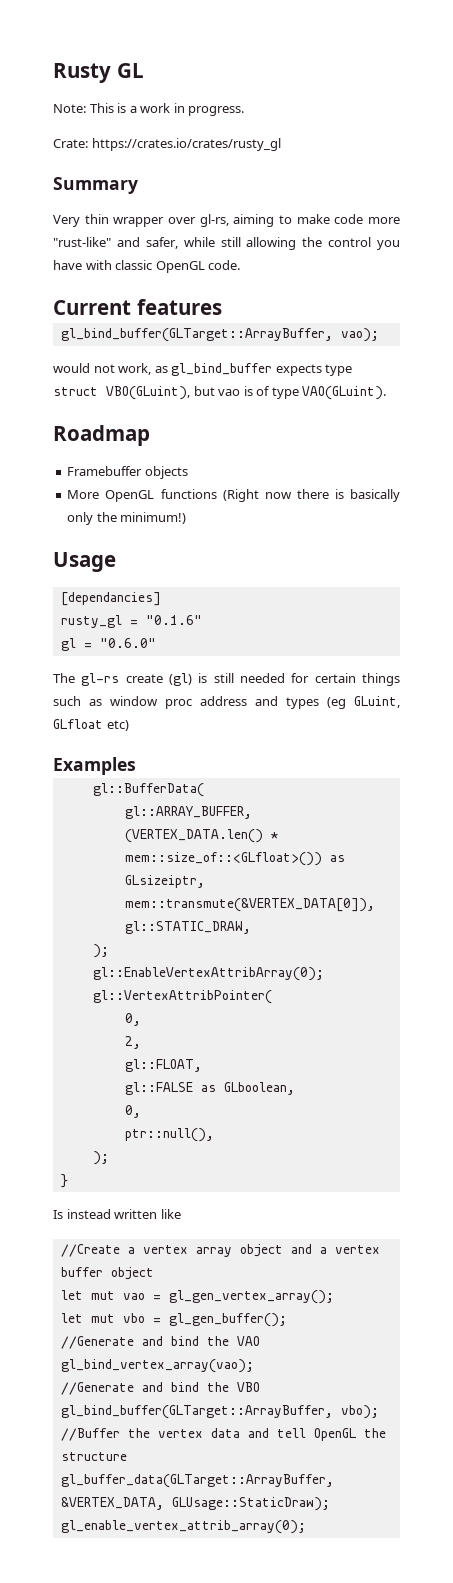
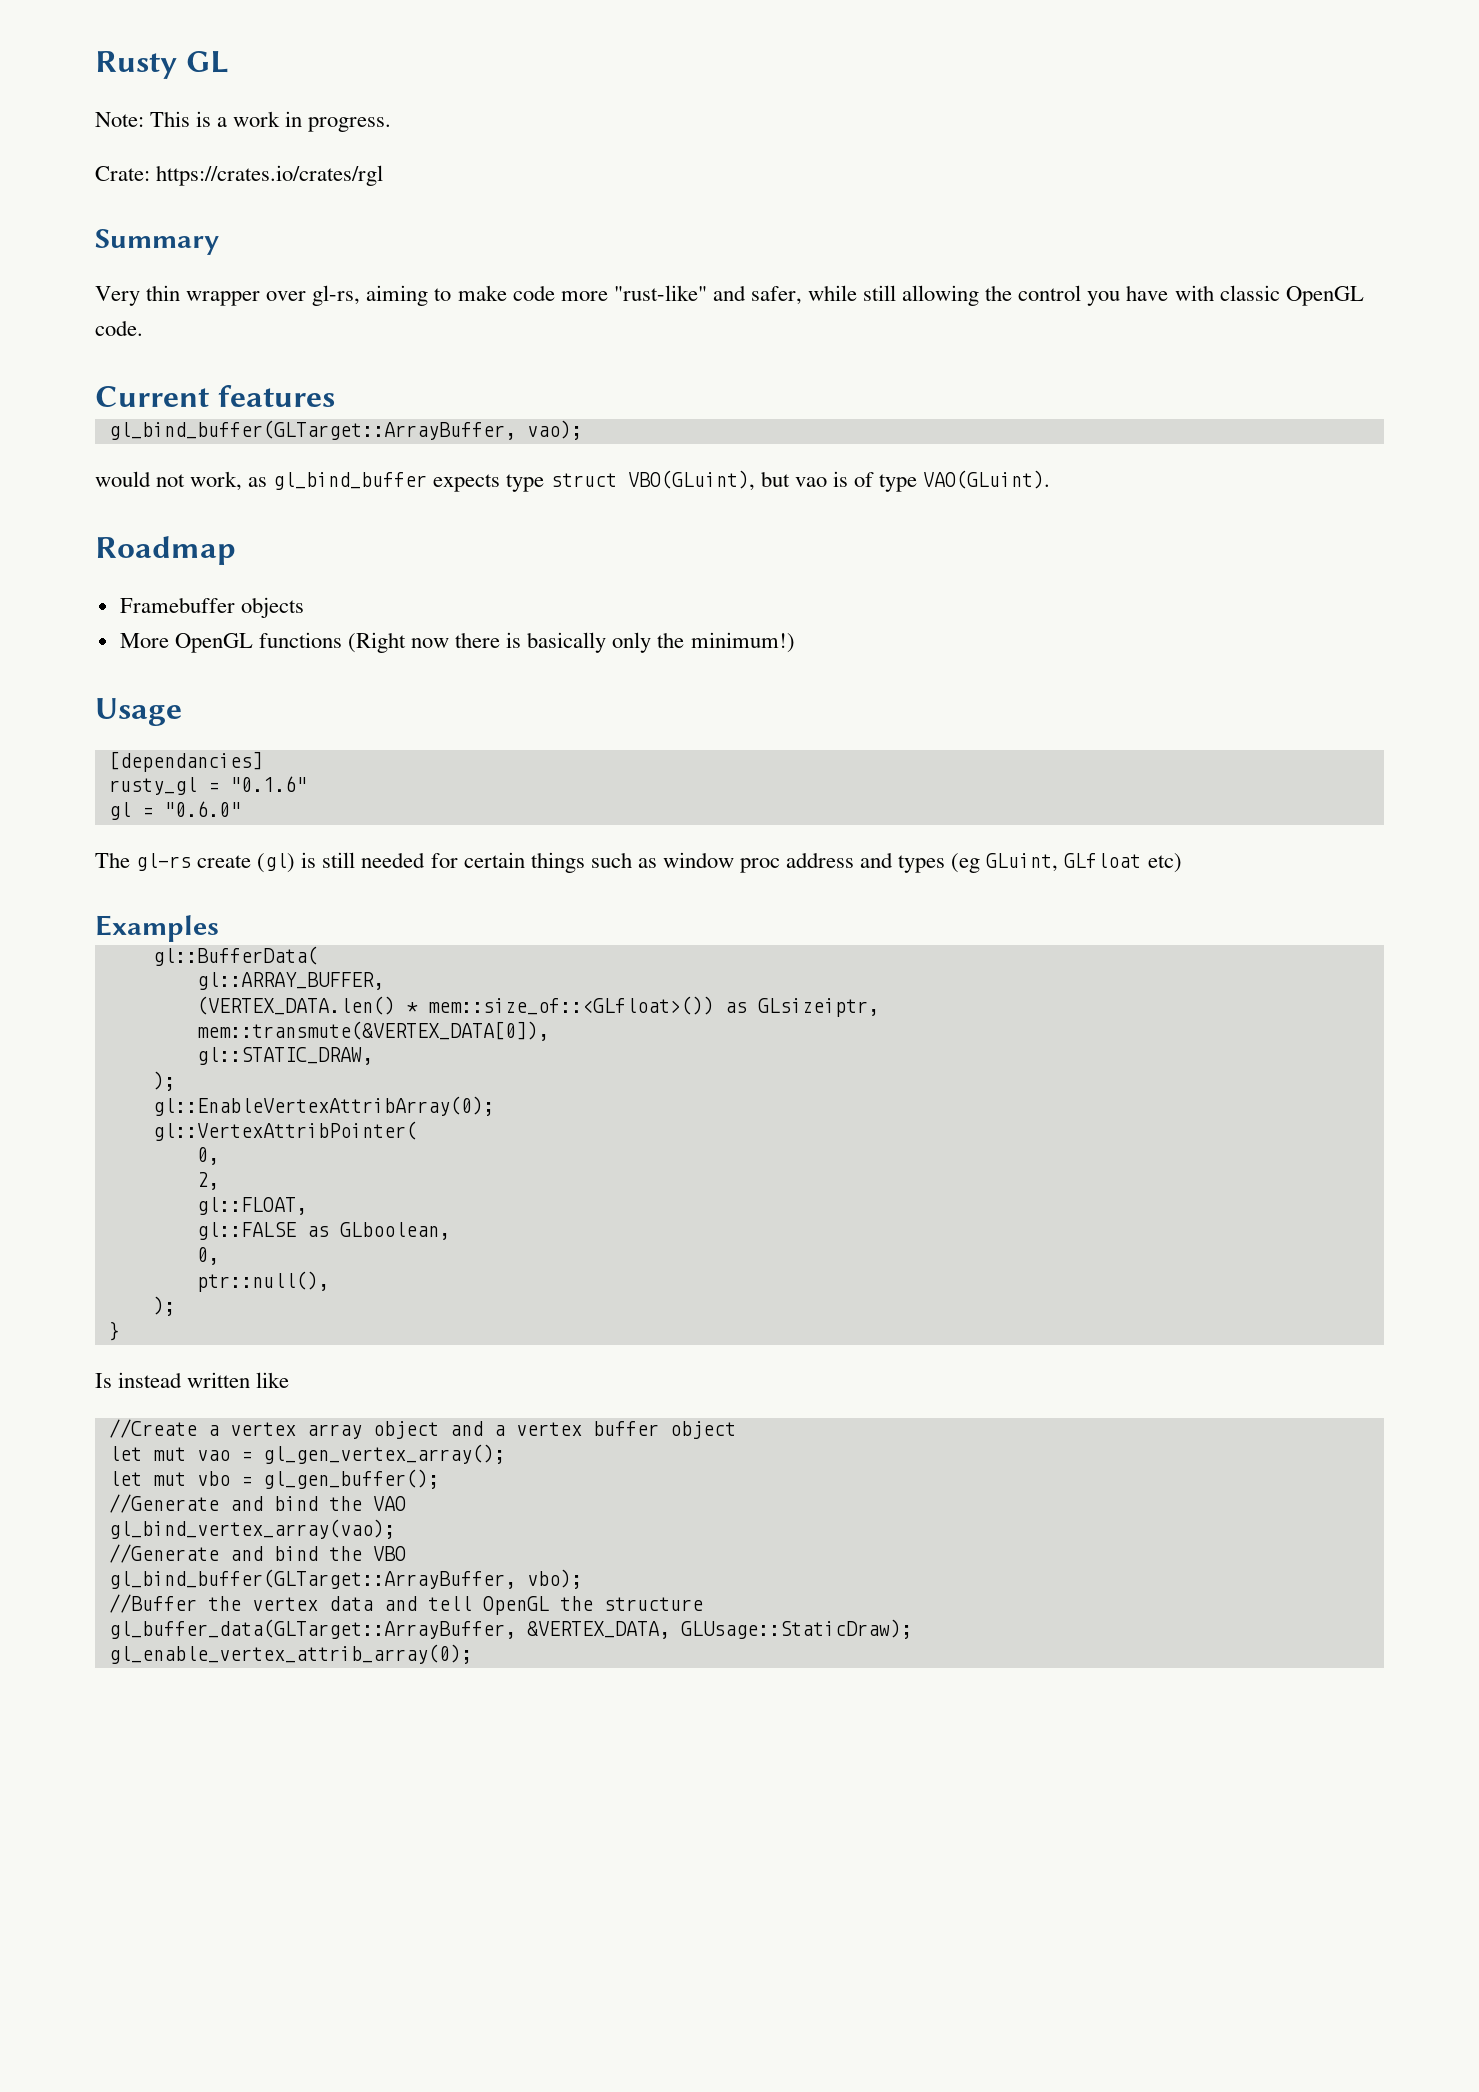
[91,138,281,151] https://crates.io/crates/rusty_gl -> [156,165,384,186] https://crates.io/crates/rgl

